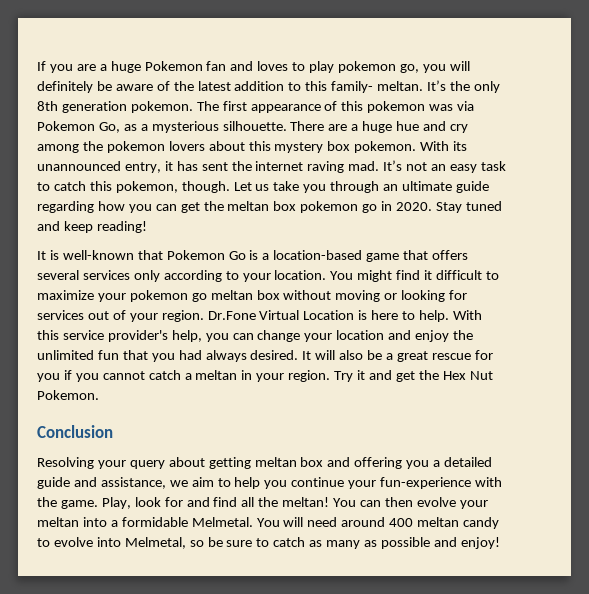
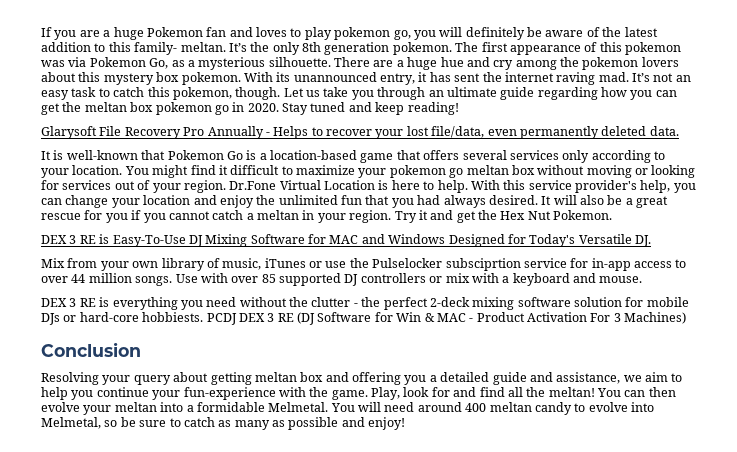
(147, 227) none -> [41,126,679,139] // Glarysoft File Recovery Pro Annually - Helps to recover your lost file/data, even permanently deleted data.
(99, 395) none -> [41,234,651,247] [41,258,687,271] [41,273,643,286] [41,297,689,310] [41,312,687,325] // DEX 3 RE is Easy-To-Use DJ Mixing Software for MAC and Windows Designed for Today's Versatile DJ. // Mix from your own library of music, iTunes or use the Pulselocker subsciprtion service for in-app access to over 44 million songs. Use with over 85 supported DJ controllers or mix with a keyboard and mouse. // DEX 3 RE is everything you need without the clutter - the perfect 2-deck mixing software solution for mobile DJs or hard-core hobbiests. PCDJ DEX 3 RE (DJ Software for Win & MAC - Product Activation For 3 Machines)

